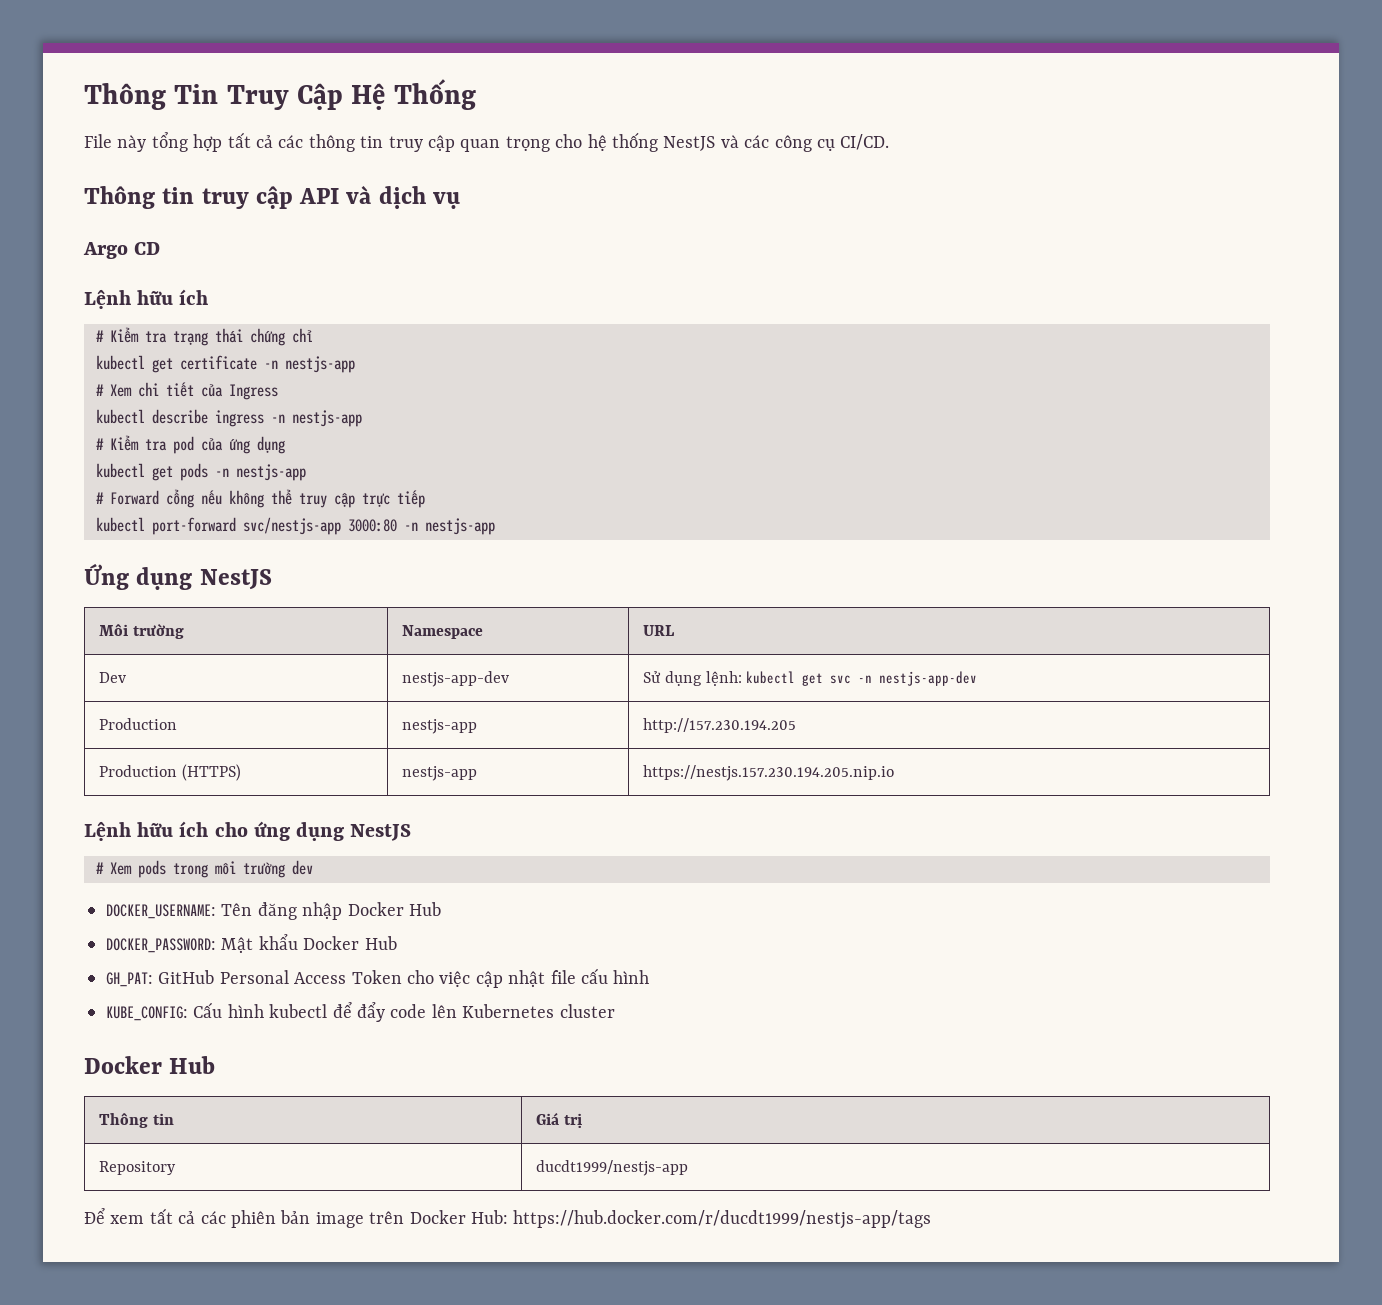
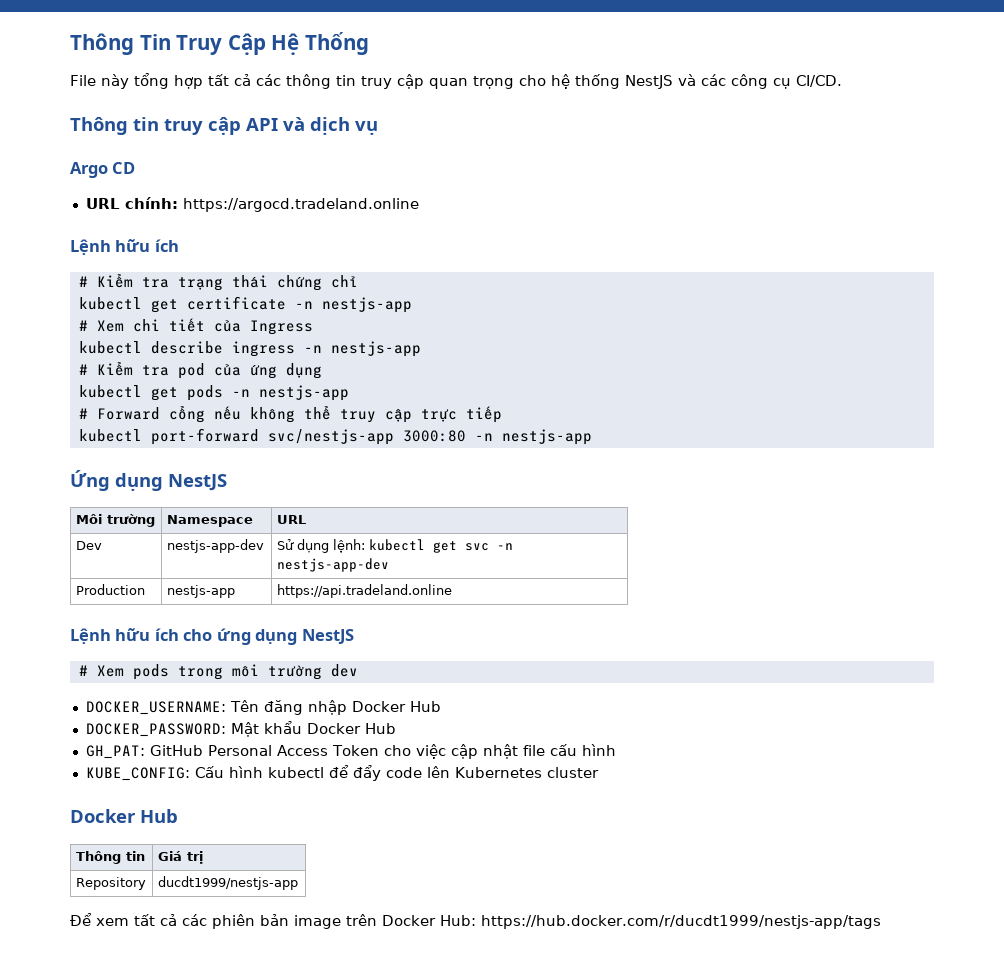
(161, 248) none -> [85,197,419,212] // URL chính: https://argocd.tradeland.online
[642,718,796,733] [98,764,241,781] [401,766,477,781] [642,765,894,781] http://157.230.194.205 // Production (HTTPS) | nestjs-app | https://nestjs.157.230.194.205.nip.io -> [276,584,452,598] https://api.tradeland.online

